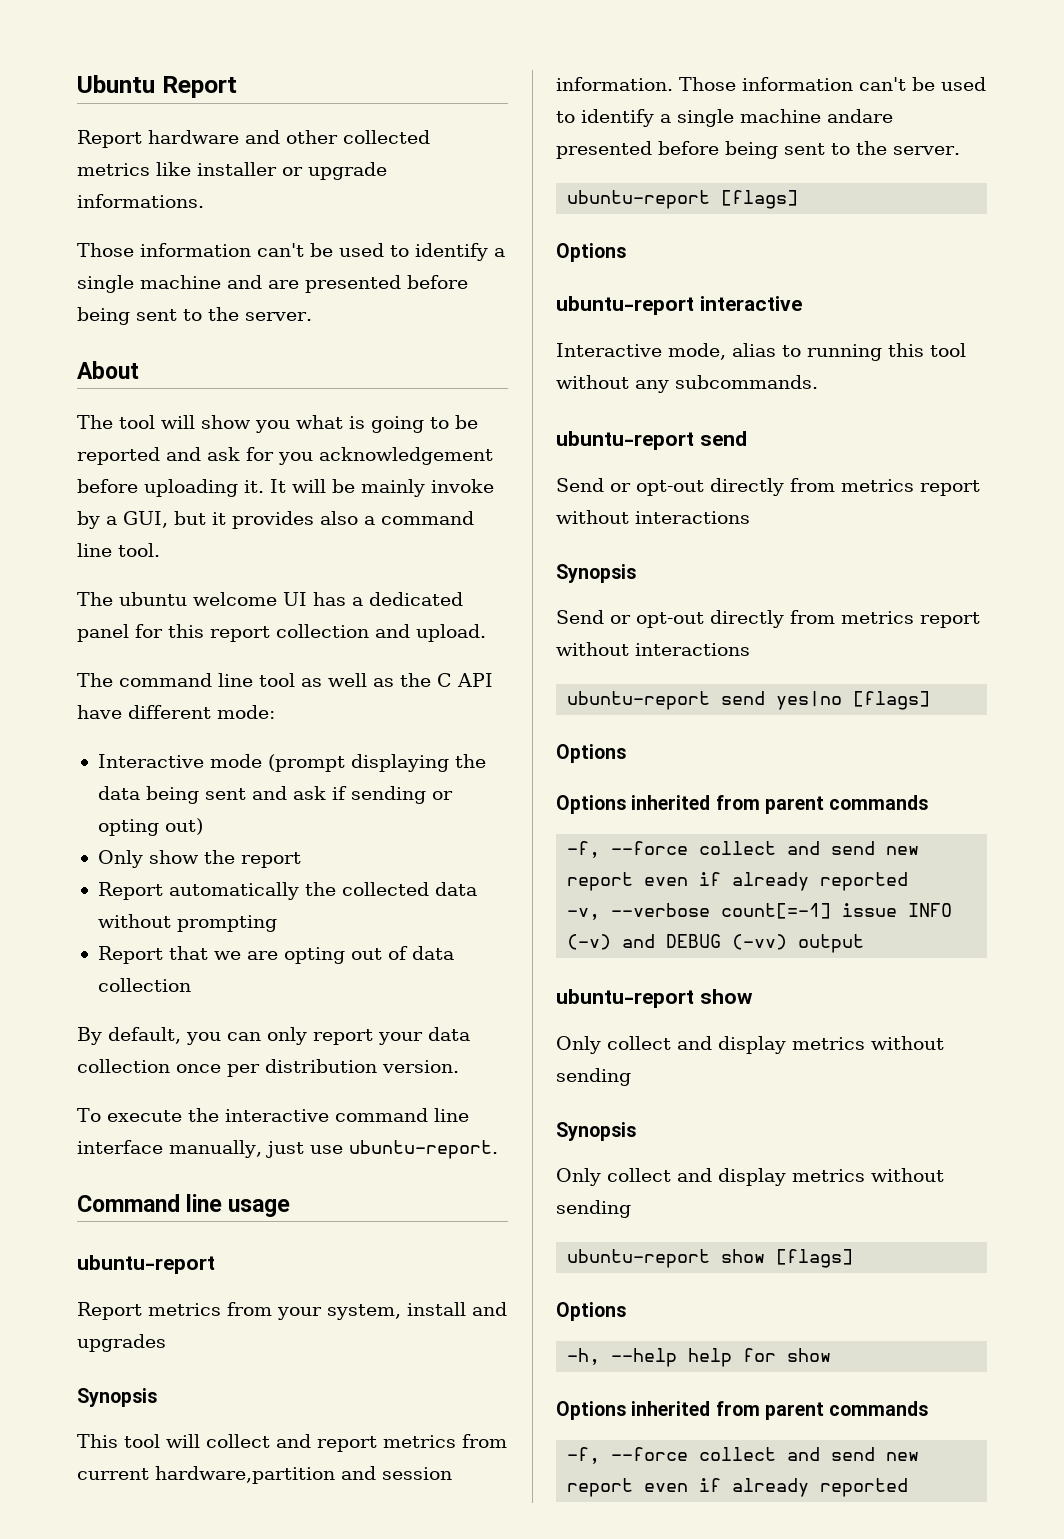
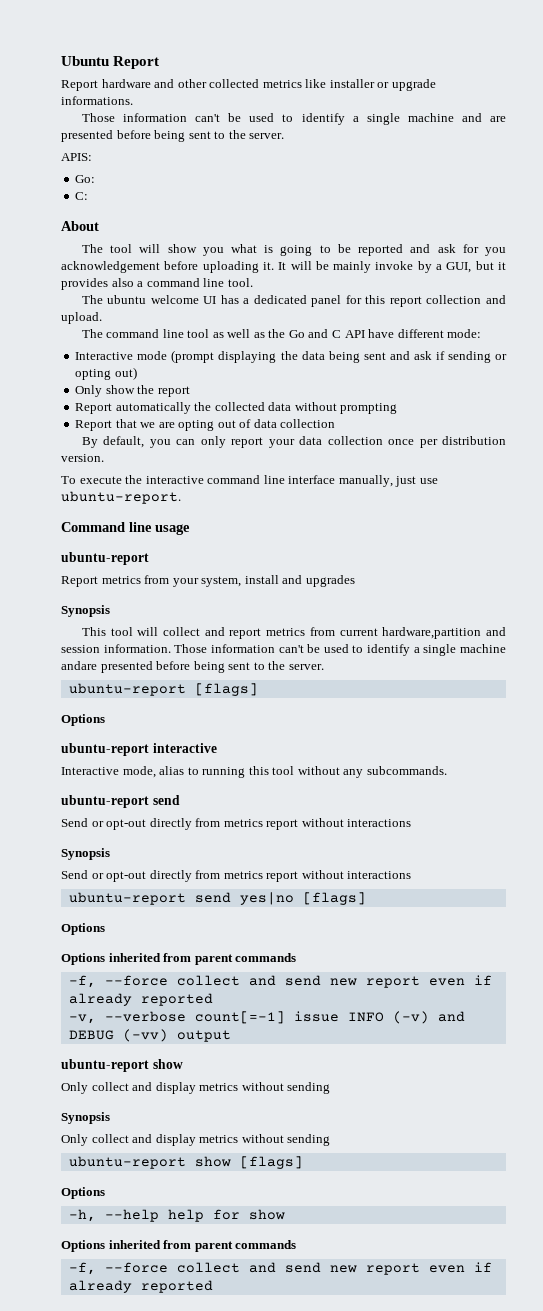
(312, 316) none -> [61,153,92,161] [75,175,96,183] [75,192,89,200] // APIS: // Go: // C:
(431, 680) none -> [288,329,329,338] Go and

